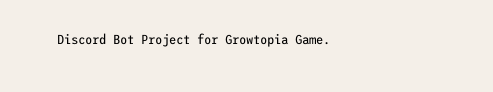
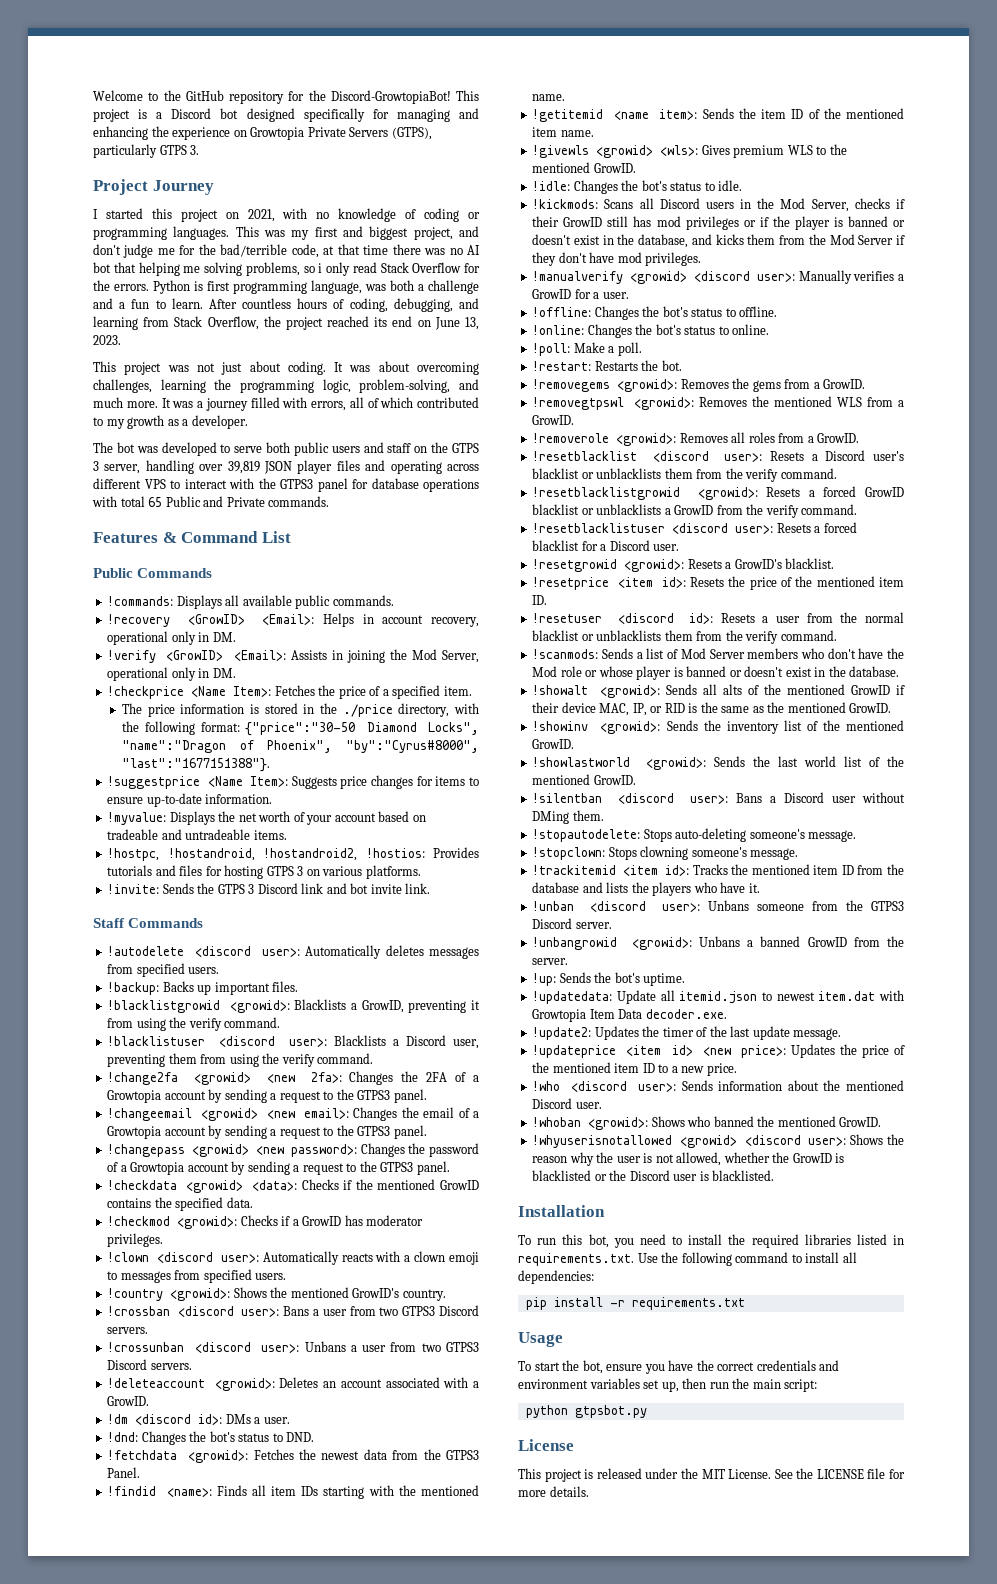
[57,33,330,47] Discord Bot Project for Growtopia Game. -> [93,90,479,104] [93,108,479,122] [93,126,432,140] [93,144,200,158] [93,179,214,195] [93,208,481,222] [93,226,479,240] [93,244,480,258] [93,262,480,276] [93,280,479,294] [93,298,479,312] [93,316,480,330] [93,335,121,345] [93,361,480,375] [93,379,479,393] [93,397,479,411] [93,415,248,429] [93,442,480,456] [93,460,479,474] [93,478,479,492] [92,496,330,507] [93,531,291,543] [93,568,213,578] [107,595,394,609] [107,613,479,627] [107,631,236,645] [107,649,479,663] [107,667,236,681] [107,685,472,699] [122,703,480,717] [122,721,479,736] [122,740,479,753] [122,758,271,772] [107,775,479,789] [107,793,273,807] [107,811,426,825] [107,829,287,840] [107,847,479,861] [107,865,421,879] [107,883,431,894] [93,918,204,928] [107,945,480,959] [107,963,220,977] [107,981,299,995] [107,999,480,1013] [107,1017,281,1031] [107,1035,479,1049] [107,1053,374,1067] [107,1071,479,1085] [107,1089,427,1103] [107,1107,479,1121] [107,1125,427,1139] [107,1143,480,1157] [107,1161,450,1175] [107,1179,480,1193] [107,1197,253,1211] [107,1215,424,1229] [107,1233,164,1247] [107,1251,479,1265] [107,1269,287,1283] [107,1287,446,1301] [107,1305,479,1317] [107,1327,149,1334] [107,1341,479,1353] [107,1359,192,1370] [107,1377,479,1391] [107,1396,150,1406] [107,1414,290,1425] [107,1431,315,1445] [107,1449,479,1463] [107,1467,141,1478] [107,1485,479,1499] [532,94,566,101] [532,108,904,122] [532,127,594,137] [532,144,847,158] [532,162,636,173] [532,180,743,194] [532,198,905,212] [532,216,905,230] [532,234,906,248] [532,252,702,266] [532,270,905,284] [532,289,629,299] [532,306,778,320] [532,324,770,338] [532,342,642,356] [532,360,682,371] [532,378,866,392] [532,396,905,410] [532,415,575,425] [532,432,860,446] [532,450,904,462] [532,468,837,482] [532,486,904,500] [532,504,858,518] [532,522,857,534] [532,540,680,551] [532,558,835,572] [532,576,904,590] [532,595,548,605] [532,612,904,624] [532,630,837,644] [532,648,904,659] [532,666,900,680] [532,684,905,698] [532,702,892,716] [532,720,904,734] [532,739,575,749] [532,756,904,770] [532,774,636,785] [532,792,905,804] [532,810,604,824] [532,828,857,842] [532,846,799,860] [532,864,904,876] [532,882,760,896] [532,900,904,912] [532,918,612,929] [532,936,904,950] [532,958,569,965] [532,972,686,986] [532,990,904,1004] [532,1009,727,1022] [532,1026,842,1040] [532,1044,905,1058] [532,1062,737,1076] [532,1080,904,1092] [532,1098,602,1109] [532,1116,882,1130] [532,1134,904,1148] [532,1152,845,1166] [532,1170,775,1181] [518,1205,605,1217] [518,1234,904,1248] [518,1252,857,1266] [518,1270,594,1284] [525,1297,745,1310] [518,1332,563,1347] [518,1360,840,1374] [518,1378,818,1392] [525,1405,647,1418] [518,1439,574,1451] [518,1468,905,1482] [518,1486,589,1497] Welcome to the GitHub repository for the Discord-GrowtopiaBot! This project is a Discord bot designed specifically for managing and enhancing the experience on Growtopia Private Servers (GTPS), particularly GTPS 3. // Project Journey // I started this project on 2021, with no knowledge of coding or programming languages. This was my first and biggest project, and don't judge me for the bad/terrible code, at that time there was no AI bot that helping me solving problems, so i only read Stack Overflow for the errors. Python is first programming language, was both a challenge and a fun to learn. After countless hours of coding, debugging, and learning from Stack Overflow, the project reached its end on June 13, 2023. // This project was not just about coding. It was about overcoming challenges, learning the programming logic, problem-solving, and much more. It was a journey filled with errors, all of which contributed to my growth as a developer. // The bot was developed to serve both public users and staff on the GTPS 3 server, handling over 39,819 JSON player files and operating across different VPS to interact with the GTPS3 panel for database operations with total 65 Public and Private commands. // Features & Command List // Public Commands // !commands: Displays all available public commands. // !recovery <GrowID> <Email>: Helps in account recovery, operational only in DM. // !verify <GrowID> <Email>: Assists in joining the Mod Server, operational only in DM. // !checkprice <Name Item>: Fetches the price of a specified item. // The price information is stored in the ./price directory, with the following format: {"price":"30-50 Diamond Locks", "name":"Dragon of Phoenix", "by":"Cyrus#8000", "last":"1677151388"}. // !suggestprice <Name Item>: Suggests price changes for items to ensure up-to-date information. // !myvalue: Displays the net worth of your account based on tradeable and untradeable items. // !hostpc, !hostandroid, !hostandroid2, !hostios: Provides tutorials and files for hosting GTPS 3 on various platforms. // !invite: Sends the GTPS 3 Discord link and bot invite link. // Staff Commands // !autodelete <discord user>: Automatically deletes messages from specified users. // !backup: Backs up important files. // !blacklistgrowid <growid>: Blacklists a GrowID, preventing it from using the verify command. // !blacklistuser <discord user>: Blacklists a Discord user, preventing them from using the verify command. // !change2fa <growid> <new 2fa>: Changes the 2FA of a Growtopia account by sending a request to the GTPS3 panel. // !changeemail <growid> <new email>: Changes the email of a Growtopia account by sending a request to the GTPS3 panel. // !changepass <growid> <new password>: Changes the password of a Growtopia account by sending a request to the GTPS3 panel. // !checkdata <growid> <data>: Checks if the mentioned GrowID contains the specified data. // !checkmod <growid>: Checks if a GrowID has moderator privileges. // !clown <discord user>: Automatically reacts with a clown emoji to messages from specified users. // !country <growid>: Shows the mentioned GrowID's country. // !crossban <discord user>: Bans a user from two GTPS3 Discord servers. // !crossunban <discord user>: Unbans a user from two GTPS3 Discord servers. // !deleteaccount <growid>: Deletes an account associated with a GrowID. // !dm <discord id>: DMs a user. // !dnd: Changes the bot's status to DND. // !fetchdata <growid>: Fetches the newest data from the GTPS3 Panel. // !findid <name>: Finds all item IDs starting with the mentioned name. // !getitemid <name item>: Sends the item ID of the mentioned item name. // !givewls <growid> <wls>: Gives premium WLS to the mentioned GrowID. // !idle: Changes the bot's status to idle. // !kickmods: Scans all Discord users in the Mod Server, checks if their GrowID still has mod privileges or if the player is banned or doesn't exist in the database, and kicks them from the Mod Server if they don't have mod privileges. // !manualverify <growid> <discord user>: Manually verifies a GrowID for a user. // !offline: Changes the bot's status to offline. // !online: Changes the bot's status to online. // !poll: Make a poll. // !restart: Restarts the bot. // !removegems <growid>: Removes the gems from a GrowID. // !removegtpswl <growid>: Removes the mentioned WLS from a GrowID. // !removerole <growid>: Removes all roles from a GrowID. // !resetblacklist <discord user>: Resets a Discord user's blacklist or unblacklists them from the verify command. // !resetblacklistgrowid <growid>: Resets a forced GrowID blacklist or unblacklists a GrowID from the verify command. // !resetblacklistuser <discord user>: Resets a forced blacklist for a Discord user. // !resetgrowid <growid>: Resets a GrowID's blacklist. // !resetprice <item id>: Resets the price of the mentioned item ID. // !resetuser <discord id>: Resets a user from the normal blacklist or unblacklists them from the verify command. // !scanmods: Sends a list of Mod Server members who don't have the Mod role or whose player is banned or doesn't exist in the database. // !showalt <growid>: Sends all alts of the mentioned GrowID if their device MAC, IP, or RID is the same as the mentioned GrowID. // !showinv <growid>: Sends the inventory list of the mentioned GrowID. // !showlastworld <growid>: Sends the last world list of the mentioned GrowID. // !silentban <discord user>: Bans a Discord user without DMing them. // !stopautodelete: Stops auto-deleting someone's message. // !stopclown: Stops clowning someone's message. // !trackitemid <item id>: Tracks the mentioned item ID from the database and lists the players who have it. // !unban <discord user>: Unbans someone from the GTPS3 Discord server. // !unbangrowid <growid>: Unbans a banned GrowID from the server. // !up: Sends the bot's uptime. // !updatedata: Update all itemid.json to newest item.dat with Growtopia Item Data decoder.exe. // !update2: Updates the timer of the last update message. // !updateprice <item id> <new price>: Updates the price of the mentioned item ID to a new price. // !who <discord user>: Sends information about the mentioned Discord user. // !whoban <growid>: Shows who banned the mentioned GrowID. // !whyuserisnotallowed <growid> <discord user>: Shows the reason why the user is not allowed, whether the GrowID is blacklisted or the Discord user is blacklisted. // Installation // To run this bot, you need to install the required libraries listed in requirements.txt. Use the following command to install all dependencies: // pip install -r requirements.txt // Usage // To start the bot, ensure you have the correct credentials and environment variables set up, then run the main script: // python gtpsbot.py // License // This project is released under the MIT License. See the LICENSE file for more details.

